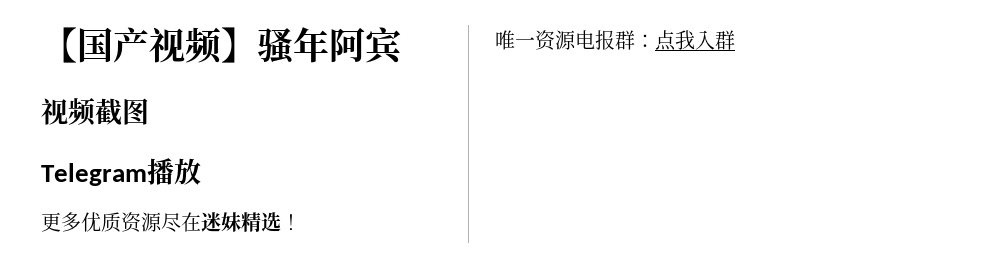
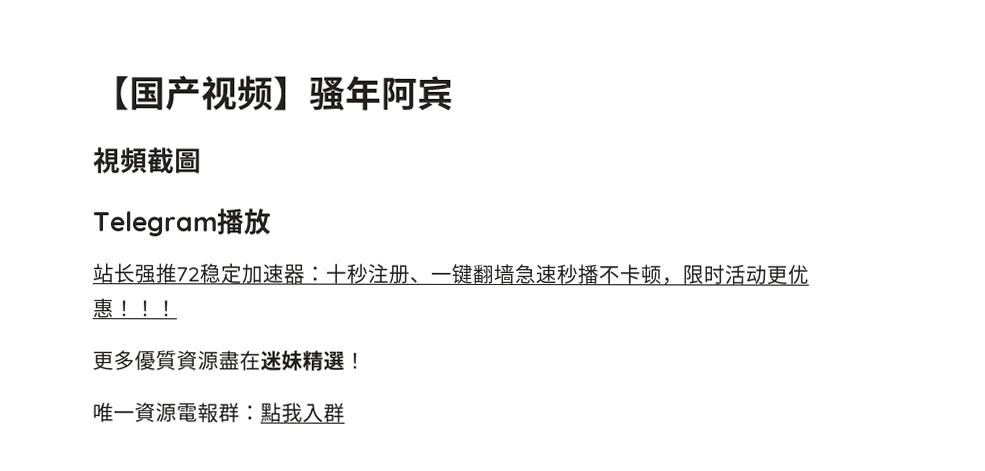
[41,98,149,127] 视频截图 -> [93,147,202,174] 視頻截圖
(201, 171) none -> [92,263,809,286] [92,298,177,319] // 站长强推72稳定加速器：十秒注册、一键翻墙急速秒播不卡顿，限时活动更优惠！！！
[81,212,181,233] 优质资源尽 -> [134,350,240,371] 優質資源盡
[261,212,281,232] 选 -> [323,350,345,371] 選
[535,30,676,51] 资源电报群：点 -> [134,402,282,424] 資源電報群：點

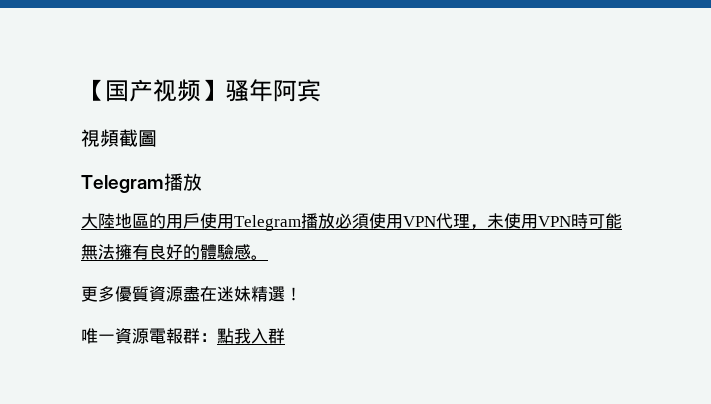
[92,263,809,286] [92,298,177,319] 站长强推72稳定加速器：十秒注册、一键翻墙急速秒播不卡顿，限时活动更优惠！！！ -> [81,213,622,231] [81,244,268,260] 大陸地區的用戶使用Telegram播放必須使用VPN代理，未使用VPN時可能無法擁有良好的體驗感。

